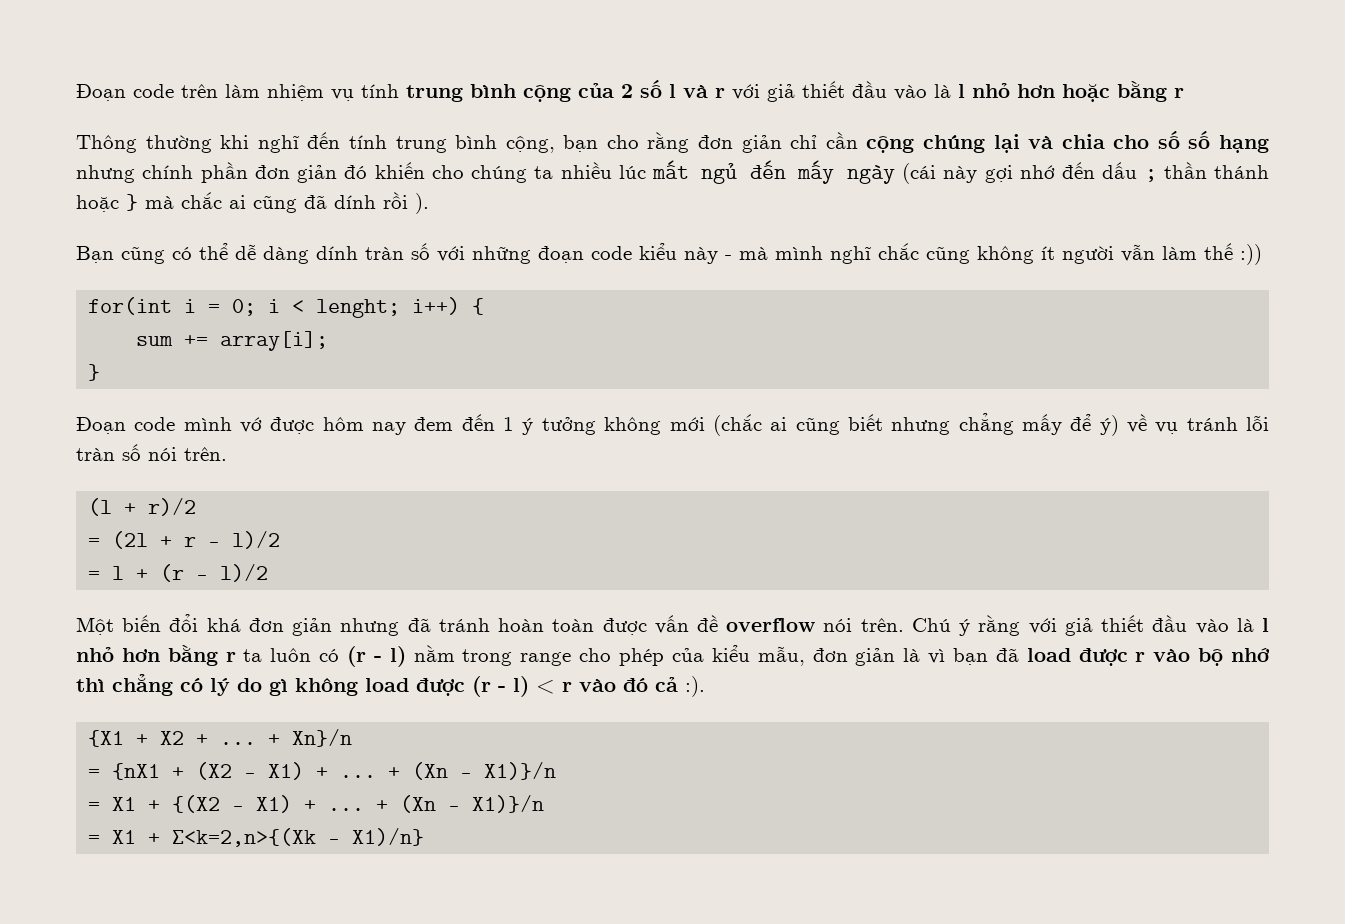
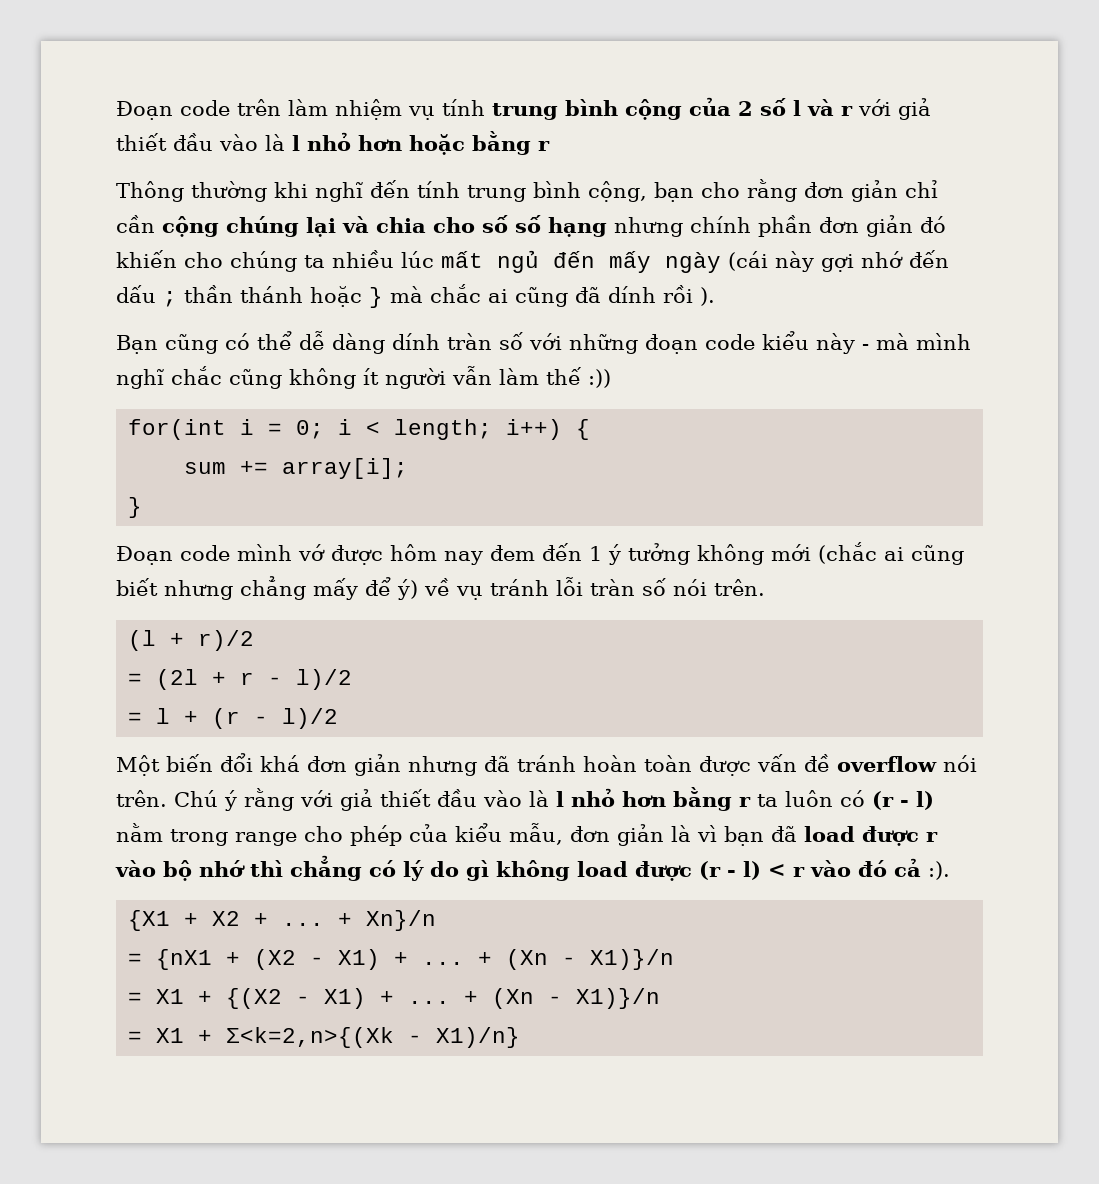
[316,299,401,318] lenght; -> [394,419,493,440] length;

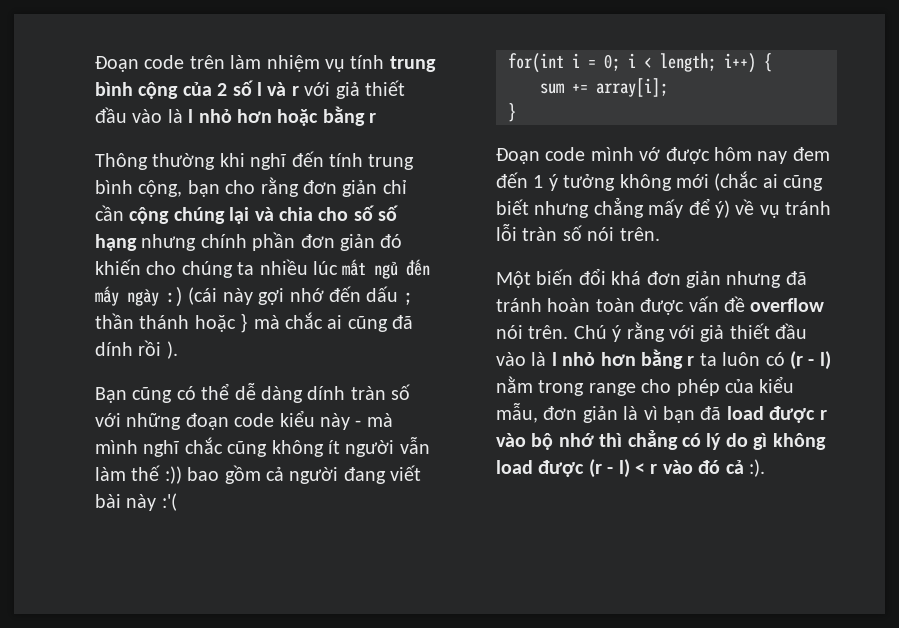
(721, 262) none -> [167,287,183,307] :)
(611, 378) none -> [187,465,422,484] [95,493,177,511] bao gồm cả người đang viết bài này :'(
[128,630,255,651] [128,669,353,690] [128,708,339,729] // (l + r)/2 // = (2l + r - l)/2 // = l + (r - l)/2 -> (660, 234) none
[128,910,437,931] [128,949,675,970] [128,988,661,1009] [128,1027,521,1048] // {X1 + X2 + ... + Xn}/n // = {nX1 + (X2 - X1) + ... + (Xn - X1)}/n // = X1 + {(X2 - X1) + ... + (Xn - X1)}/n // = X1 + Σ<k=2,n>{(Xk - X1)/n} -> (765, 468) none

